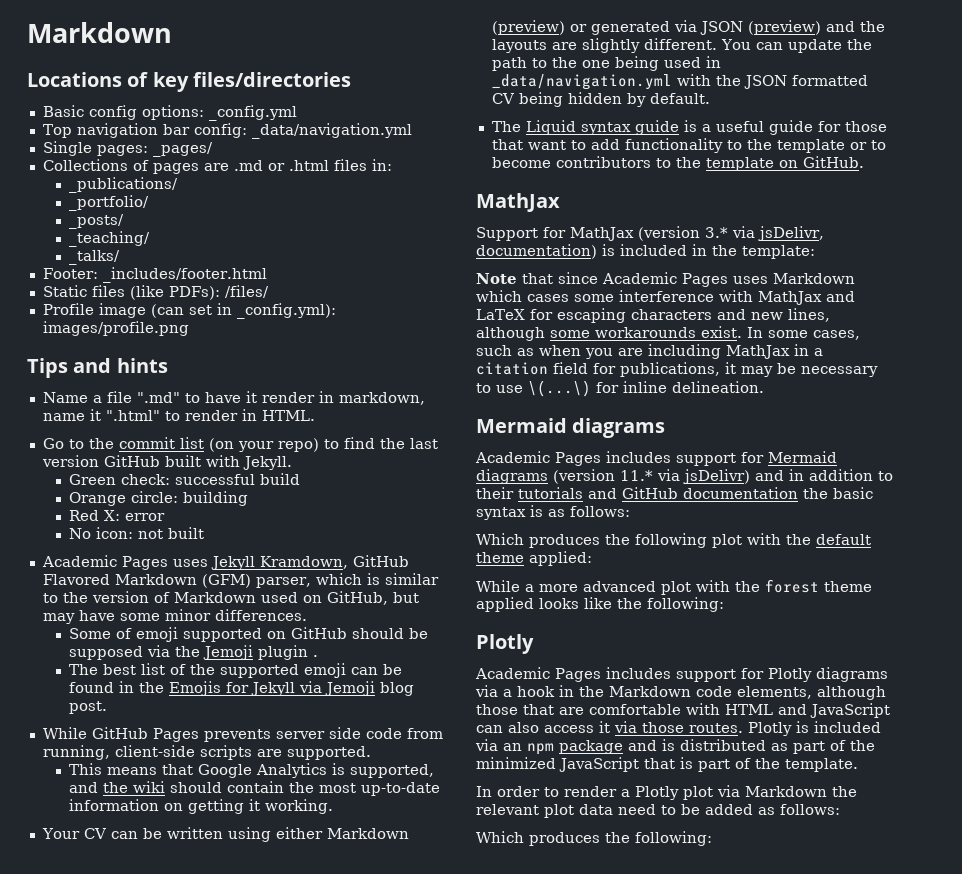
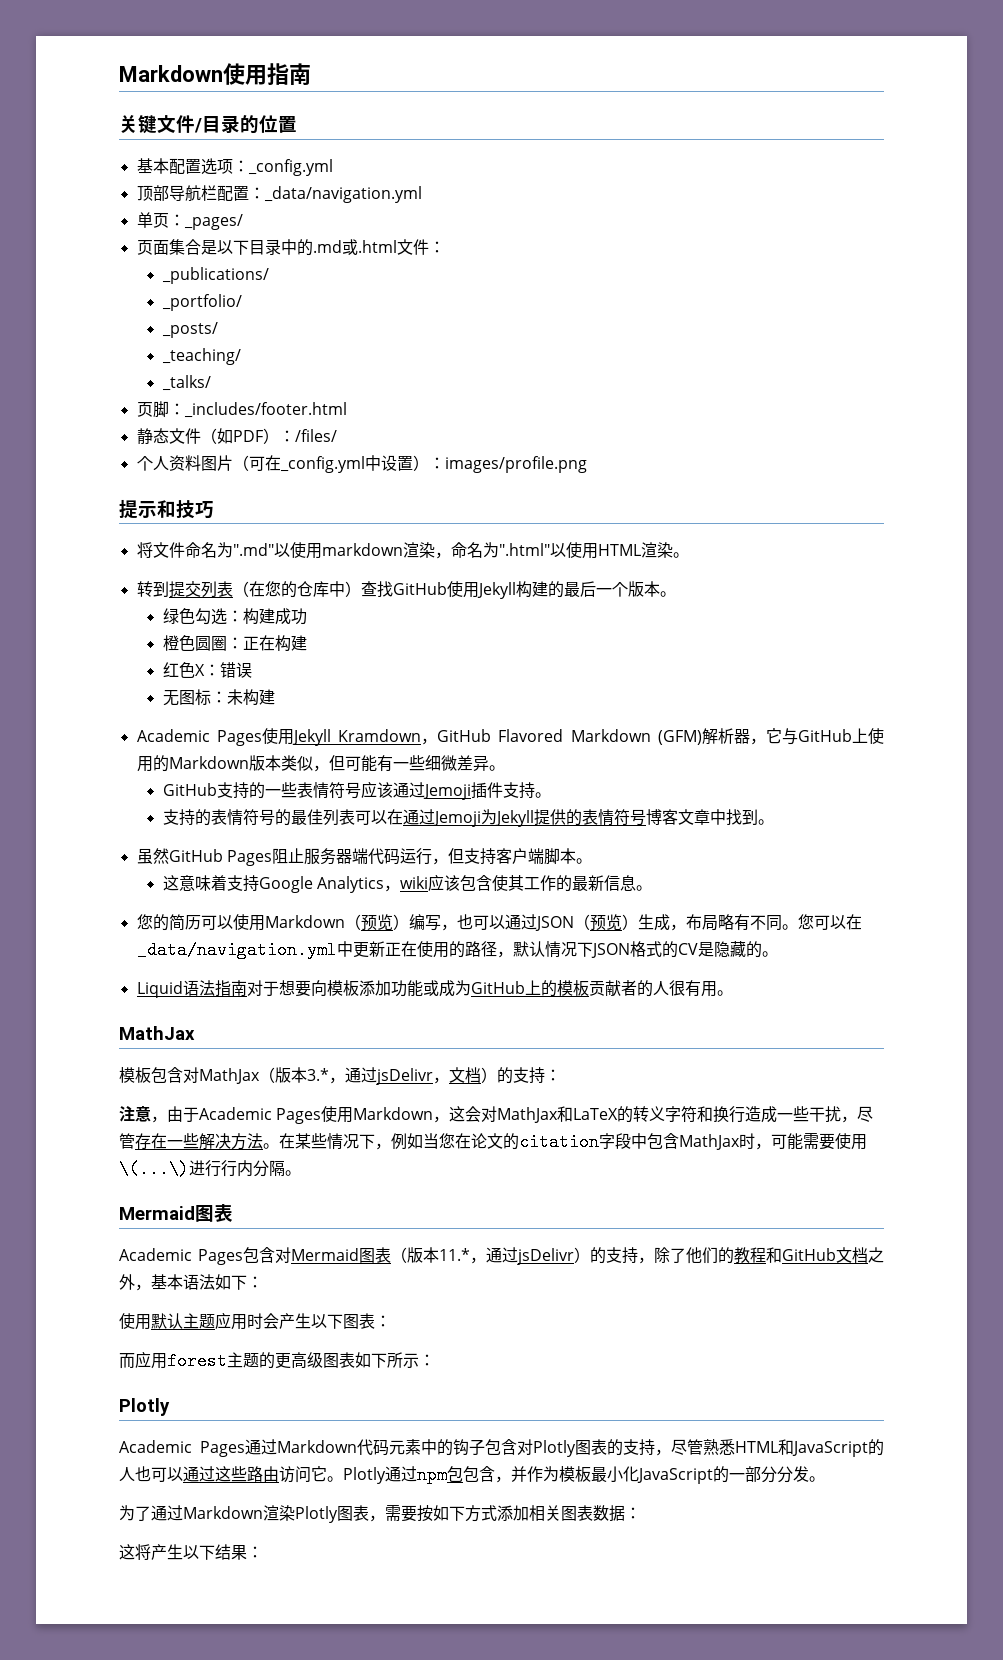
[27,22,172,43] [27,72,352,92] [42,105,297,121] [42,123,247,138] Markdown // Locations of key files/directories // Basic config options: _config.yml // Top navigation bar config: -> [119,63,311,85] [119,115,297,134] [136,158,333,176] [136,185,265,201] Markdown使用指南 // 关键文件/目录的位置 // 基本配置选项：_config.yml // 顶部导航栏配置：
[42,141,148,156] Single pages: -> [136,212,185,228] 单页：
[42,159,392,174] Collections of pages are .md or .html files in: -> [136,239,445,256] 页面集合是以下目录中的.md或.html文件：
[42,268,98,279] Footer: -> [136,401,185,418] 页脚：
[42,285,269,300] [42,303,336,319] [42,321,189,336] [27,358,168,378] [42,391,425,405] [42,409,315,421] [42,437,438,452] [41,455,292,470] [68,473,300,485] [68,491,248,506] [68,510,165,521] [68,527,204,539] [41,555,348,570] Static files (like PDFs): /files/ // Profile image (can set in _config.yml): images/profile.png // Tips and hints // Name a file ".md" to have it render in markdown, name it ".html" to render in HTML. // Go to the commit list (on your repo) to find the last version GitHub built with Jekyll. // Green check: successful build // Orange circle: building // Red X: error // No icon: not built // Academic Pages uses Jekyll Kramdown, -> [136,428,337,444] [136,455,587,473] [119,499,214,519] [136,542,689,559] [136,581,676,599] [162,608,307,625] [162,635,307,652] [162,662,252,678] [162,689,275,706] [136,728,438,746] 静态文件（如PDF）：/files/ // 个人资料图片（可在_config.yml中设置）：images/profile.png // 提示和技巧 // 将文件命名为".md"以使用markdown渲染，命名为".html"以使用HTML渲染。 // 转到提交列表（在您的仓库中）查找GitHub使用Jekyll构建的最后一个版本。 // 绿色勾选：构建成功 // 橙色圆圈：正在构建 // 红色X：错误 // 无图标：未构建 // Academic Pages使用Jekyll Kramdown，
[255,573,439,588] [42,591,419,605] [42,609,307,624] [68,627,428,642] [68,645,318,660] [68,663,402,678] [68,681,414,696] [68,701,107,714] [42,727,443,742] [42,745,371,760] [68,763,434,778] [68,781,440,796] [68,799,333,814] [41,827,409,842] [491,20,885,35] [491,38,872,53] [491,56,721,71] [491,74,868,90] [491,92,710,107] [491,120,887,135] [491,138,886,153] [491,156,864,171] [476,193,560,212] [476,226,824,241] [476,244,815,259] [476,272,855,287] [476,290,855,305] [476,308,830,323] [476,326,860,341] [476,344,823,359] [476,362,878,377] [476,380,764,397] [476,418,666,438] [475,451,837,466] [476,469,893,484] [476,487,873,499] [476,505,630,520] [476,533,871,548] [476,551,592,566] [476,579,872,595] [476,597,724,612] [476,634,534,654] [475,667,888,682] [475,685,886,700] [476,703,890,718] [476,721,881,736] [475,739,875,755] [476,757,858,772] [476,785,857,800] [476,804,840,818] [476,831,712,846] parser, which is similar to the version of Markdown used on GitHub, but may have some minor differences. // Some of emoji supported on GitHub should be supposed via the Jemoji plugin . // The best list of the supported emoji can be found in the Emojis for Jekyll via Jemoji blog post. // While GitHub Pages prevents server side code from running, client-side scripts are supported. // This means that Google Analytics is supported, and the wiki should contain the most up-to-date information on getting it working. // Your CV can be written using either Markdown (preview) or generated via JSON (preview) and the layouts are slightly different. You can update the path to the one being used in _data/navigation.yml with the JSON formatted CV being hidden by default. // The Liquid syntax guide is a useful guide for those that want to add functionality to the template or to become contributors to the template on GitHub. // MathJax // Support for MathJax (version 3.* via jsDelivr, documentation) is included in the template: // Note that since Academic Pages uses Markdown which cases some interference with MathJax and LaTeX for escaping characters and new lines, although some workarounds exist. In some cases, such as when you are including MathJax in a citation field for publications, it may be necessary to use \(...\) for inline delineation. // Mermaid diagrams // Academic Pages includes support for Mermaid diagrams (version 11.* via jsDelivr) and in addition to their tutorials and GitHub documentation the basic syntax is as follows: // Which produces the following plot with the default theme applied: // While a more advanced plot with the forest theme applied looks like the following: // Plotly // Academic Pages includes support for Plotly diagrams via a hook in the Markdown code elements, although those that are comfortable with HTML and JavaScript can also access it via those routes. Plotly is included via an npm package and is distributed as part of the minimized JavaScript that is part of the template. // In order to render a Plotly plot via Markdown the relevant plot data need to be added as follows: // Which produces the following: -> [701,728,884,745] [136,755,505,772] [162,781,551,800] [162,809,774,827] [136,848,592,866] [162,874,652,893] [136,914,862,931] [136,941,778,959] [136,980,733,998] [119,1026,195,1040] [119,1067,561,1085] [119,1106,874,1124] [119,1133,867,1151] [119,1160,301,1178] [119,1204,233,1222] [119,1247,884,1265] [119,1274,263,1291] [119,1312,391,1330] [119,1351,435,1370] [119,1398,170,1416] [119,1439,884,1457] [119,1466,825,1484] [119,1505,641,1523] [119,1544,263,1560] 解析器，它与GitHub上使用的Markdown版本类似，但可能有一些细微差异。 // GitHub支持的一些表情符号应该通过Jemoji插件支持。 // 支持的表情符号的最佳列表可以在通过Jemoji为Jekyll提供的表情符号博客文章中找到。 // 虽然GitHub Pages阻止服务器端代码运行，但支持客户端脚本。 // 这意味着支持Google Analytics，wiki应该包含使其工作的最新信息。 // 您的简历可以使用Markdown（预览）编写，也可以通过JSON（预览）生成，布局略有不同。您可以在_data/navigation.yml中更新正在使用的路径，默认情况下JSON格式的CV是隐藏的。 // Liquid语法指南对于想要向模板添加功能或成为GitHub上的模板贡献者的人很有用。 // MathJax // 模板包含对MathJax（版本3.*，通过jsDelivr，文档）的支持： // 注意，由于Academic Pages使用Markdown，这会对MathJax和LaTeX的转义字符和换行造成一些干扰，尽管存在一些解决方法。在某些情况下，例如当您在论文的citation字段中包含MathJax时，可能需要使用\(...\)进行行内分隔。 // Mermaid图表 // Academic Pages包含对Mermaid图表（版本11.*，通过jsDelivr）的支持，除了他们的教程和GitHub文档之外，基本语法如下： // 使用默认主题应用时会产生以下图表： // 而应用forest主题的更高级图表如下所示： // Plotly // Academic Pages通过Markdown代码元素中的钩子包含对Plotly图表的支持，尽管熟悉HTML和JavaScript的人也可以通过这些路由访问它。Plotly通过npm包包含，并作为模板最小化JavaScript的一部分分发。 // 为了通过Markdown渲染Plotly图表，需要按如下方式添加相关图表数据： // 这将产生以下结果：

